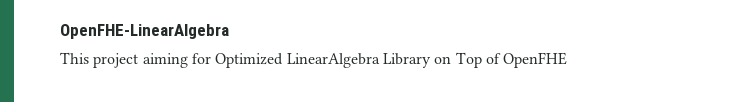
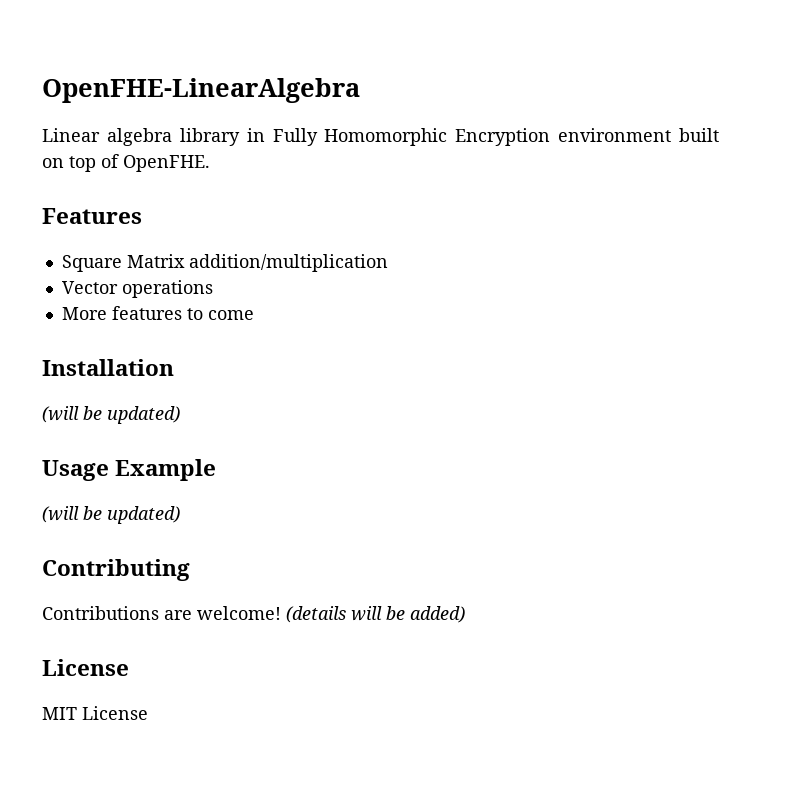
[60,52,568,68] This project aiming for Optimized LinearAlgebra Library on Top of OpenFHE -> [42,128,719,146] [42,154,210,172] [42,208,142,224] [61,254,388,272] [61,280,213,298] [61,306,254,320] [42,359,174,376] [42,406,180,424] [42,459,217,481] [42,506,180,524] [42,559,190,581] [42,606,465,623] [42,659,129,676] [42,706,148,720] Linear algebra library in Fully Homomorphic Encryption environment built on top of OpenFHE. // Features // Square Matrix addition/multiplication // Vector operations // More features to come // Installation // (will be updated) // Usage Example // (will be updated) // Contributing // Contributions are welcome! (details will be added) // License // MIT License

